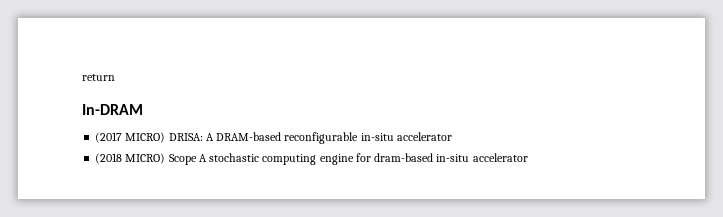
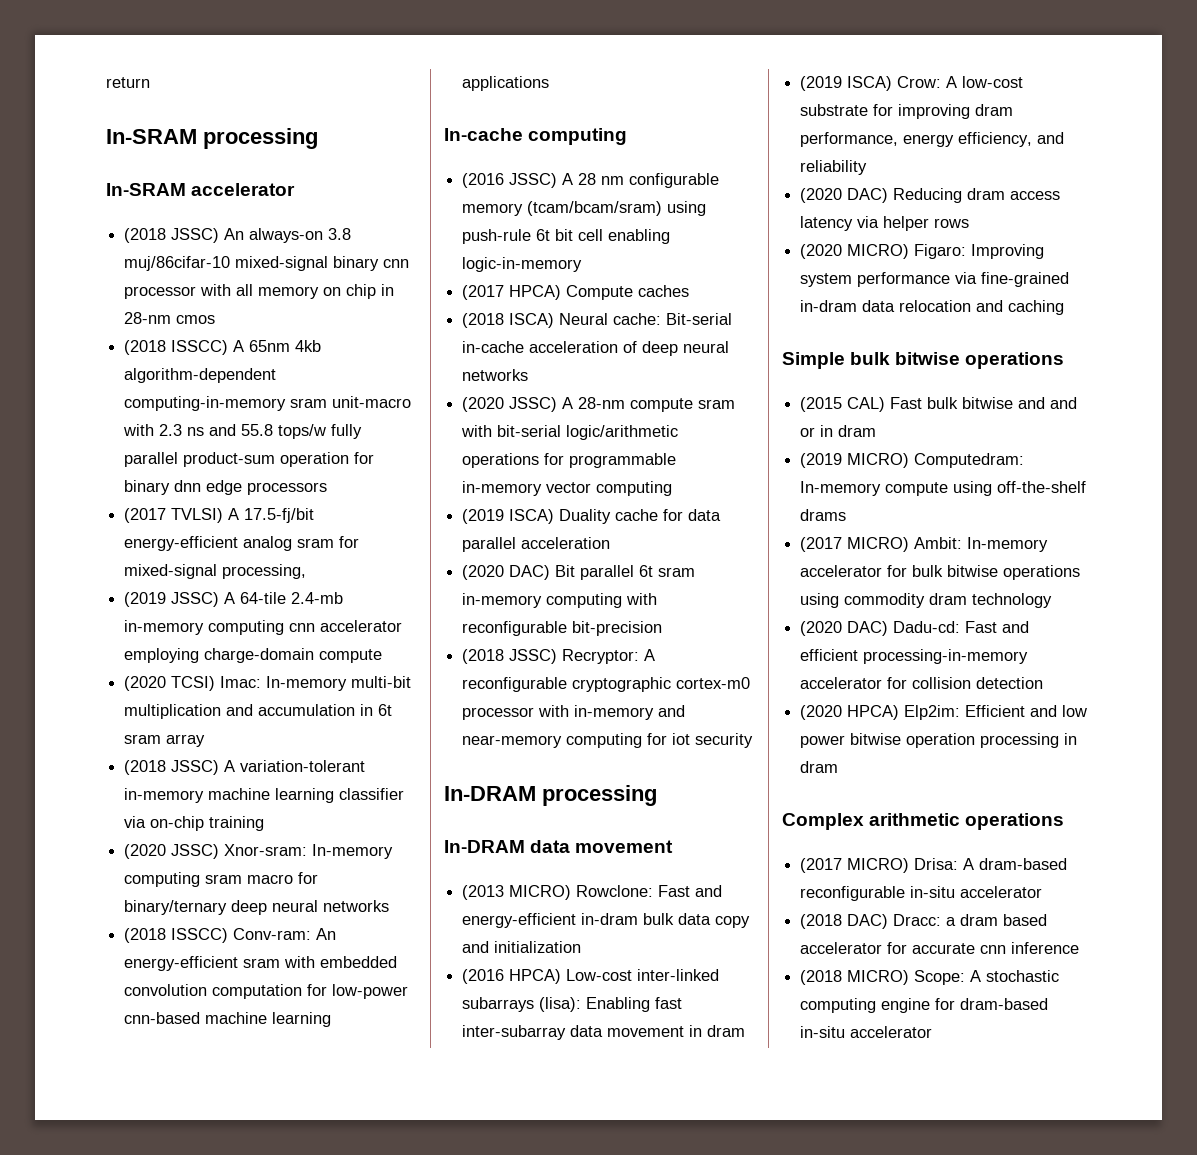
[82,104,143,115] [95,132,452,144] In-DRAM // (2017 MICRO) DRISA: A DRAM-based reconfigurable in-situ accelerator -> [106,128,318,149] [106,183,296,196] [124,228,352,243] [124,256,410,271] [124,284,395,299] [124,312,216,324] [124,340,322,355] [124,368,277,383] [124,396,412,411] [123,424,363,439] [124,452,375,467] [124,480,328,495] [124,508,315,523] [124,536,360,551] [124,564,307,579] [124,592,344,607] [124,620,403,635] [124,648,383,663] [124,676,412,691] [124,704,393,719] [124,734,206,747] [124,760,366,775] [124,788,405,803] [124,816,265,831] [124,844,394,859] [124,872,319,887] [124,900,390,915] [124,928,337,943] [124,956,398,971] [124,984,409,999] [124,1012,332,1027] [462,76,550,91] [444,128,628,145] [462,173,720,188] [462,201,707,216] [462,229,671,244] [462,257,583,272] [462,285,690,300] [462,313,733,328] [462,341,730,356] [462,369,529,381] [462,397,736,412] [461,425,679,440] [462,453,677,468] [462,481,673,496] [462,509,722,524] [462,537,611,552] [462,565,696,580] [462,593,658,608] [462,621,663,636] [462,649,656,664] [462,677,751,692] [462,705,686,720] [462,733,754,748] [444,785,657,806] [444,840,674,853] [462,885,723,900] [462,913,751,928] [462,941,582,953] [462,969,720,984] [462,997,683,1012] [462,1025,746,1040] [800,76,1024,91] [800,104,1014,119] [800,132,1065,147] [800,160,868,175] [800,188,1061,203] [800,216,970,231] [800,244,1045,259] [800,272,1070,287] [800,300,1065,315] [782,352,1065,369] [800,397,1078,412] [800,425,877,437] [800,453,1025,468] [800,481,1087,496] [800,509,847,521] [800,537,1049,552] [800,565,1081,580] [800,593,1053,608] [800,621,1030,636] [800,649,1029,664] [800,677,1044,689] [800,705,1088,720] [800,733,1078,748] [800,761,839,773] [782,813,1065,830] [800,858,1068,873] [800,886,1043,901] [800,914,1048,929] [800,942,1080,954] In-SRAM processing // In-SRAM accelerator // (2018 JSSC) An always-on 3.8 muj/86cifar-10 mixed-signal binary cnn processor with all memory on chip in 28-nm cmos // (2018 ISSCC) A 65nm 4kb algorithm-dependent computing-in-memory sram unit-macro with 2.3 ns and 55.8 tops/w fully parallel product-sum operation for binary dnn edge processors // (2017 TVLSI) A 17.5-fj/bit energy-efficient analog sram for mixed-signal processing, // (2019 JSSC) A 64-tile 2.4-mb in-memory computing cnn accelerator employing charge-domain compute // (2020 TCSI) Imac: In-memory multi-bit multiplication and accumulation in 6t sram array // (2018 JSSC) A variation-tolerant in-memory machine learning classifier via on-chip training // (2020 JSSC) Xnor-sram: In-memory computing sram macro for binary/ternary deep neural networks // (2018 ISSCC) Conv-ram: An energy-efficient sram with embedded convolution computation for low-power cnn-based machine learning applications // In-cache computing // (2016 JSSC) A 28 nm configurable memory (tcam/bcam/sram) using push-rule 6t bit cell enabling logic-in-memory // (2017 HPCA) Compute caches // (2018 ISCA) Neural cache: Bit-serial in-cache acceleration of deep neural networks // (2020 JSSC) A 28-nm compute sram with bit-serial logic/arithmetic operations for programmable in-memory vector computing // (2019 ISCA) Duality cache for data parallel acceleration // (2020 DAC) Bit parallel 6t sram in-memory computing with reconfigurable bit-precision // (2018 JSSC) Recryptor: A reconfigurable cryptographic cortex-m0 processor with in-memory and near-memory computing for iot security // In-DRAM processing // In-DRAM data movement // (2013 MICRO) Rowclone: Fast and energy-efficient in-dram bulk data copy and initialization // (2016 HPCA) Low-cost inter-linked subarrays (lisa): Enabling fast inter-subarray data movement in dram // (2019 ISCA) Crow: A low-cost substrate for improving dram performance, energy efficiency, and reliability // (2020 DAC) Reducing dram access latency via helper rows // (2020 MICRO) Figaro: Improving system performance via fine-grained in-dram data relocation and caching // Simple bulk bitwise operations // (2015 CAL) Fast bulk bitwise and and or in dram // (2019 MICRO) Computedram: In-memory compute using off-the-shelf drams // (2017 MICRO) Ambit: In-memory accelerator for bulk bitwise operations using commodity dram technology // (2020 DAC) Dadu-cd: Fast and efficient processing-in-memory accelerator for collision detection // (2020 HPCA) Elp2im: Efficient and low power bitwise operation processing in dram // Complex arithmetic operations // (2017 MICRO) Drisa: A dram-based reconfigurable in-situ accelerator // (2018 DAC) Dracc: a dram based accelerator for accurate cnn inference
[168,154,197,165] Scope -> [914,970,966,985] Scope:

